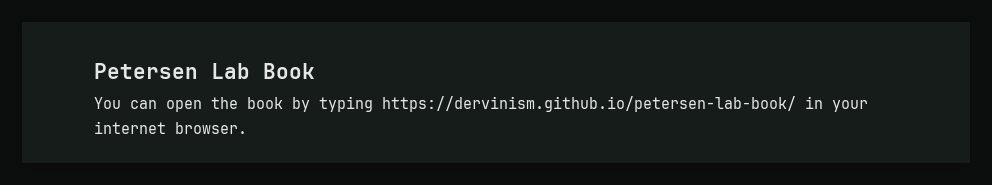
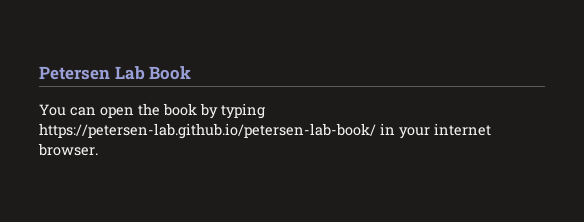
[382,96,796,112] https://dervinism.github.io/petersen-lab-book/ -> [39,123,376,139] https://petersen-lab.github.io/petersen-lab-book/

